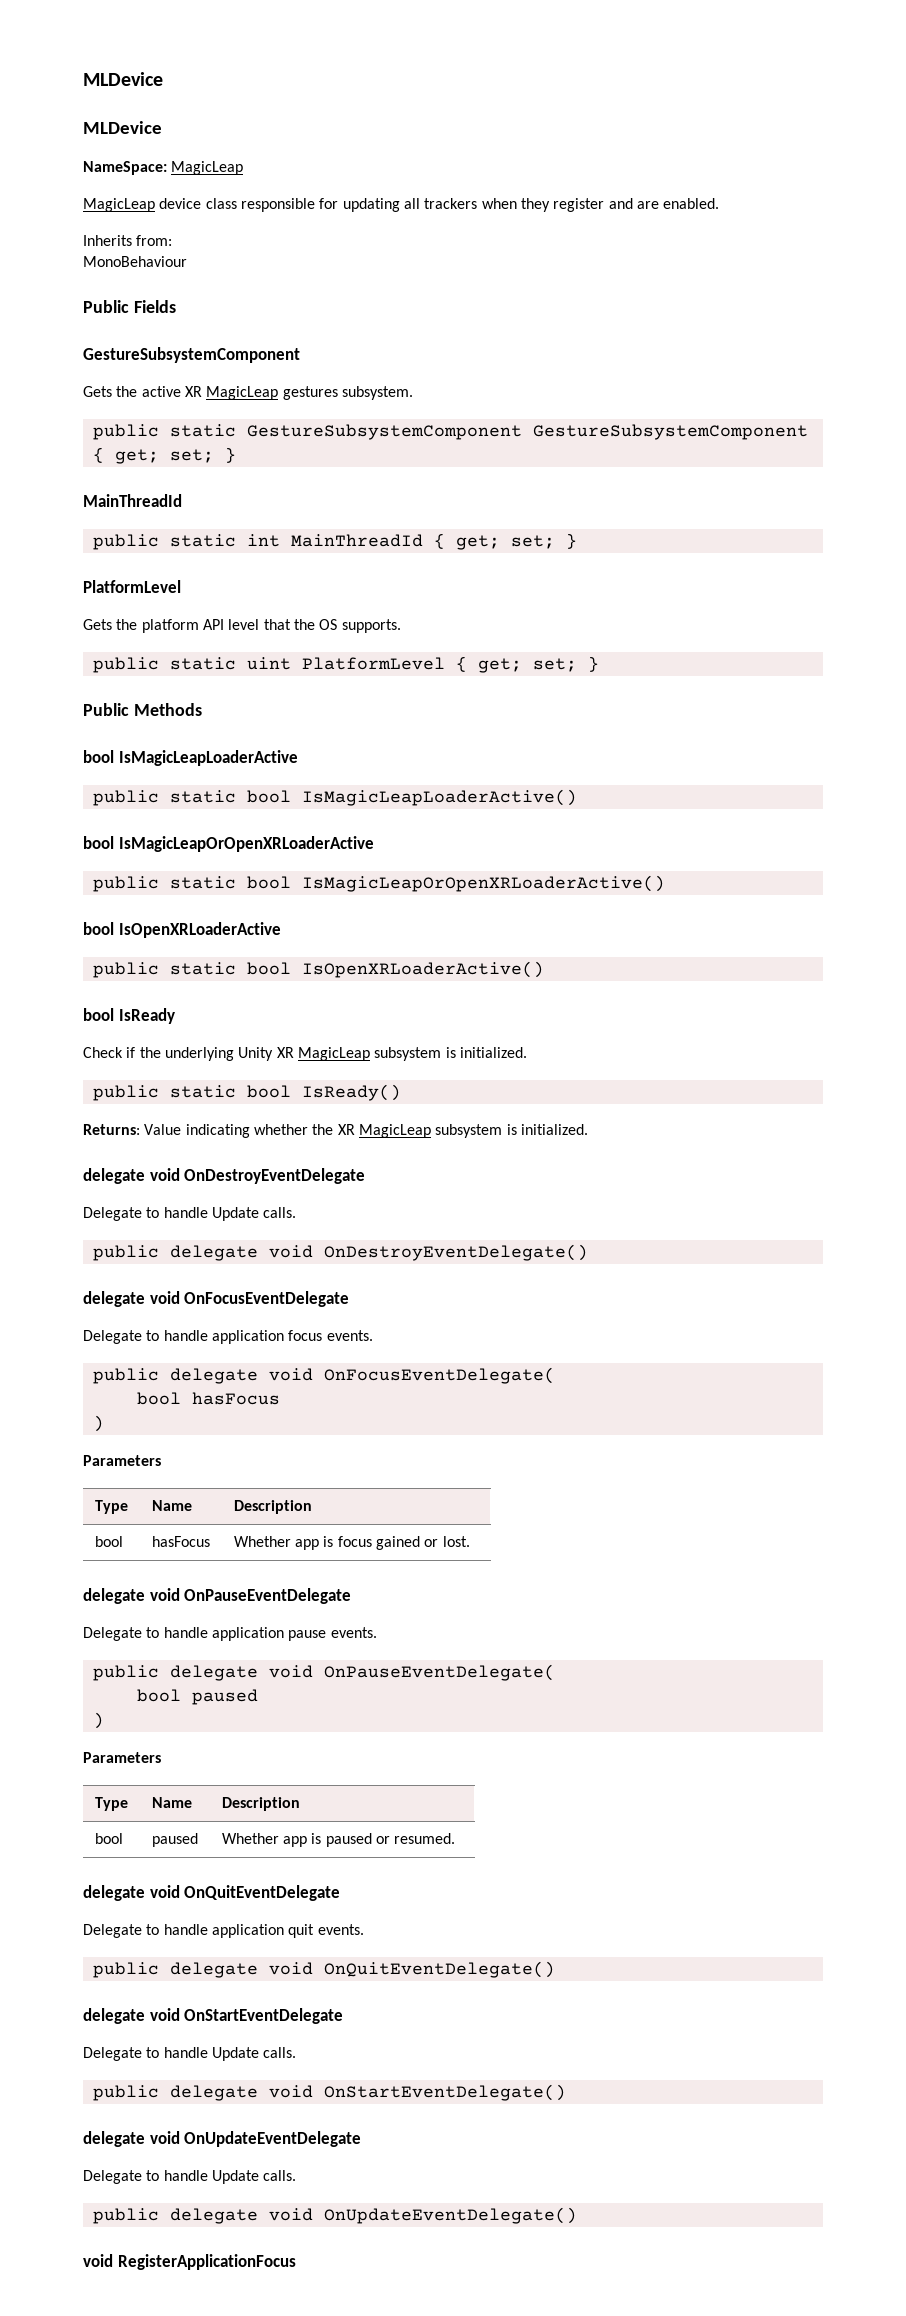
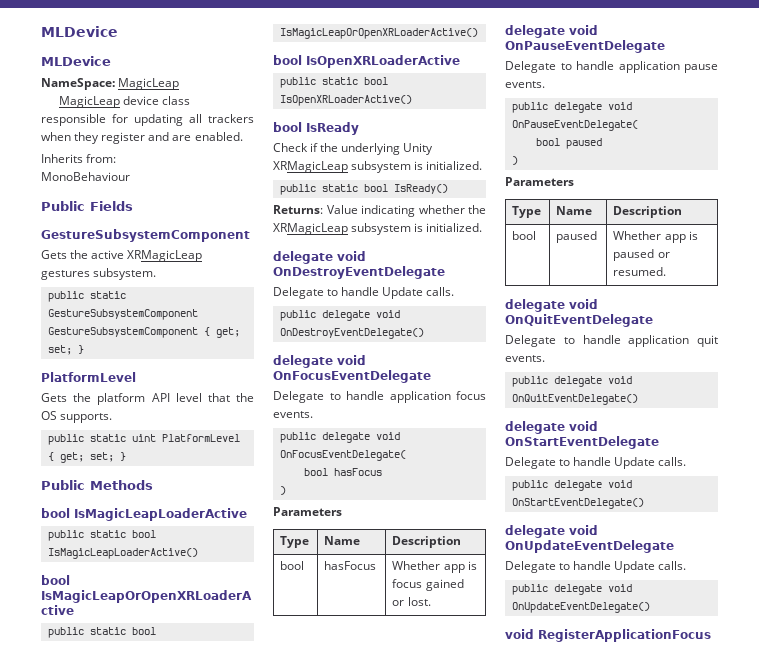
[184,386,279,400] XR MagicLeap -> [127,250,203,262] XRMagicLeap
[83,494,182,507] [92,533,577,550] // MainThreadId // public static int MainThreadId { get; set; } -> (84, 349) none
[276,1047,370,1061] XR MagicLeap -> [273,161,348,173] XRMagicLeap
[337,1124,431,1138] XR MagicLeap -> [273,223,348,235] XRMagicLeap

